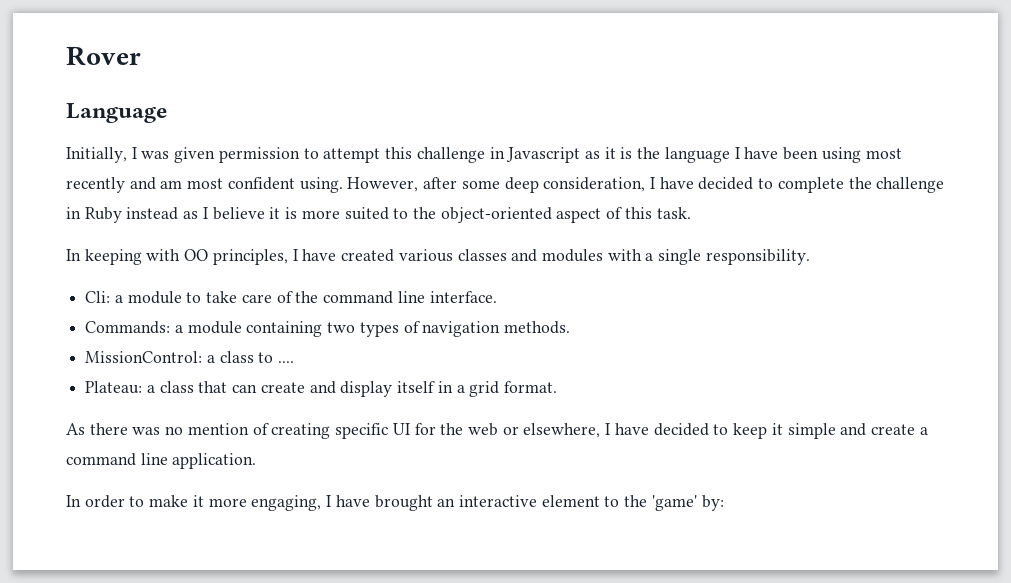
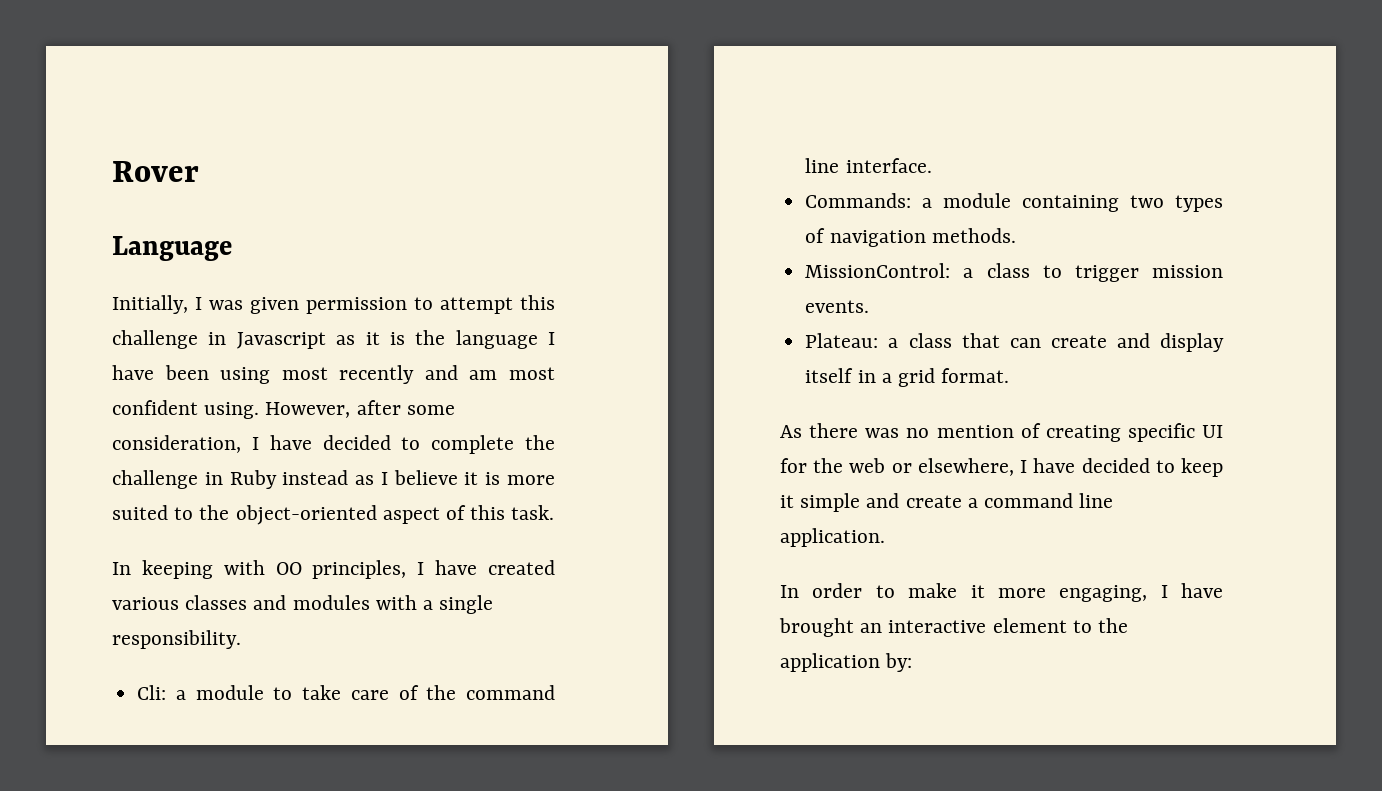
[504,177,539,193] deep -> (455, 410) none
[278,361,295,363] .... -> [1074,265,1223,282] [805,300,870,313] trigger mission events.
[651,495,697,511] 'game' -> [780,653,880,672] application

